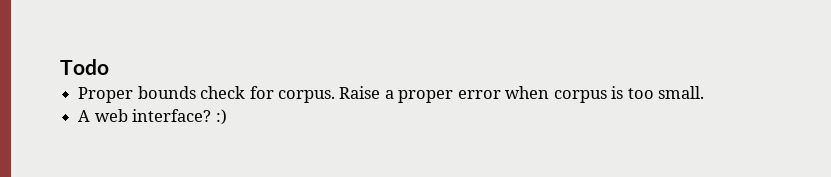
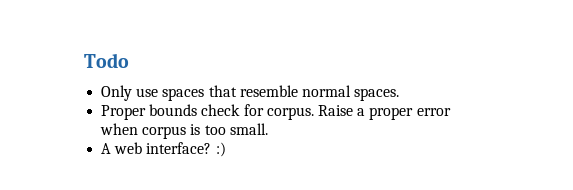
(109, 67) none -> [101,85,400,101] // Only use spaces that resemble normal spaces.

